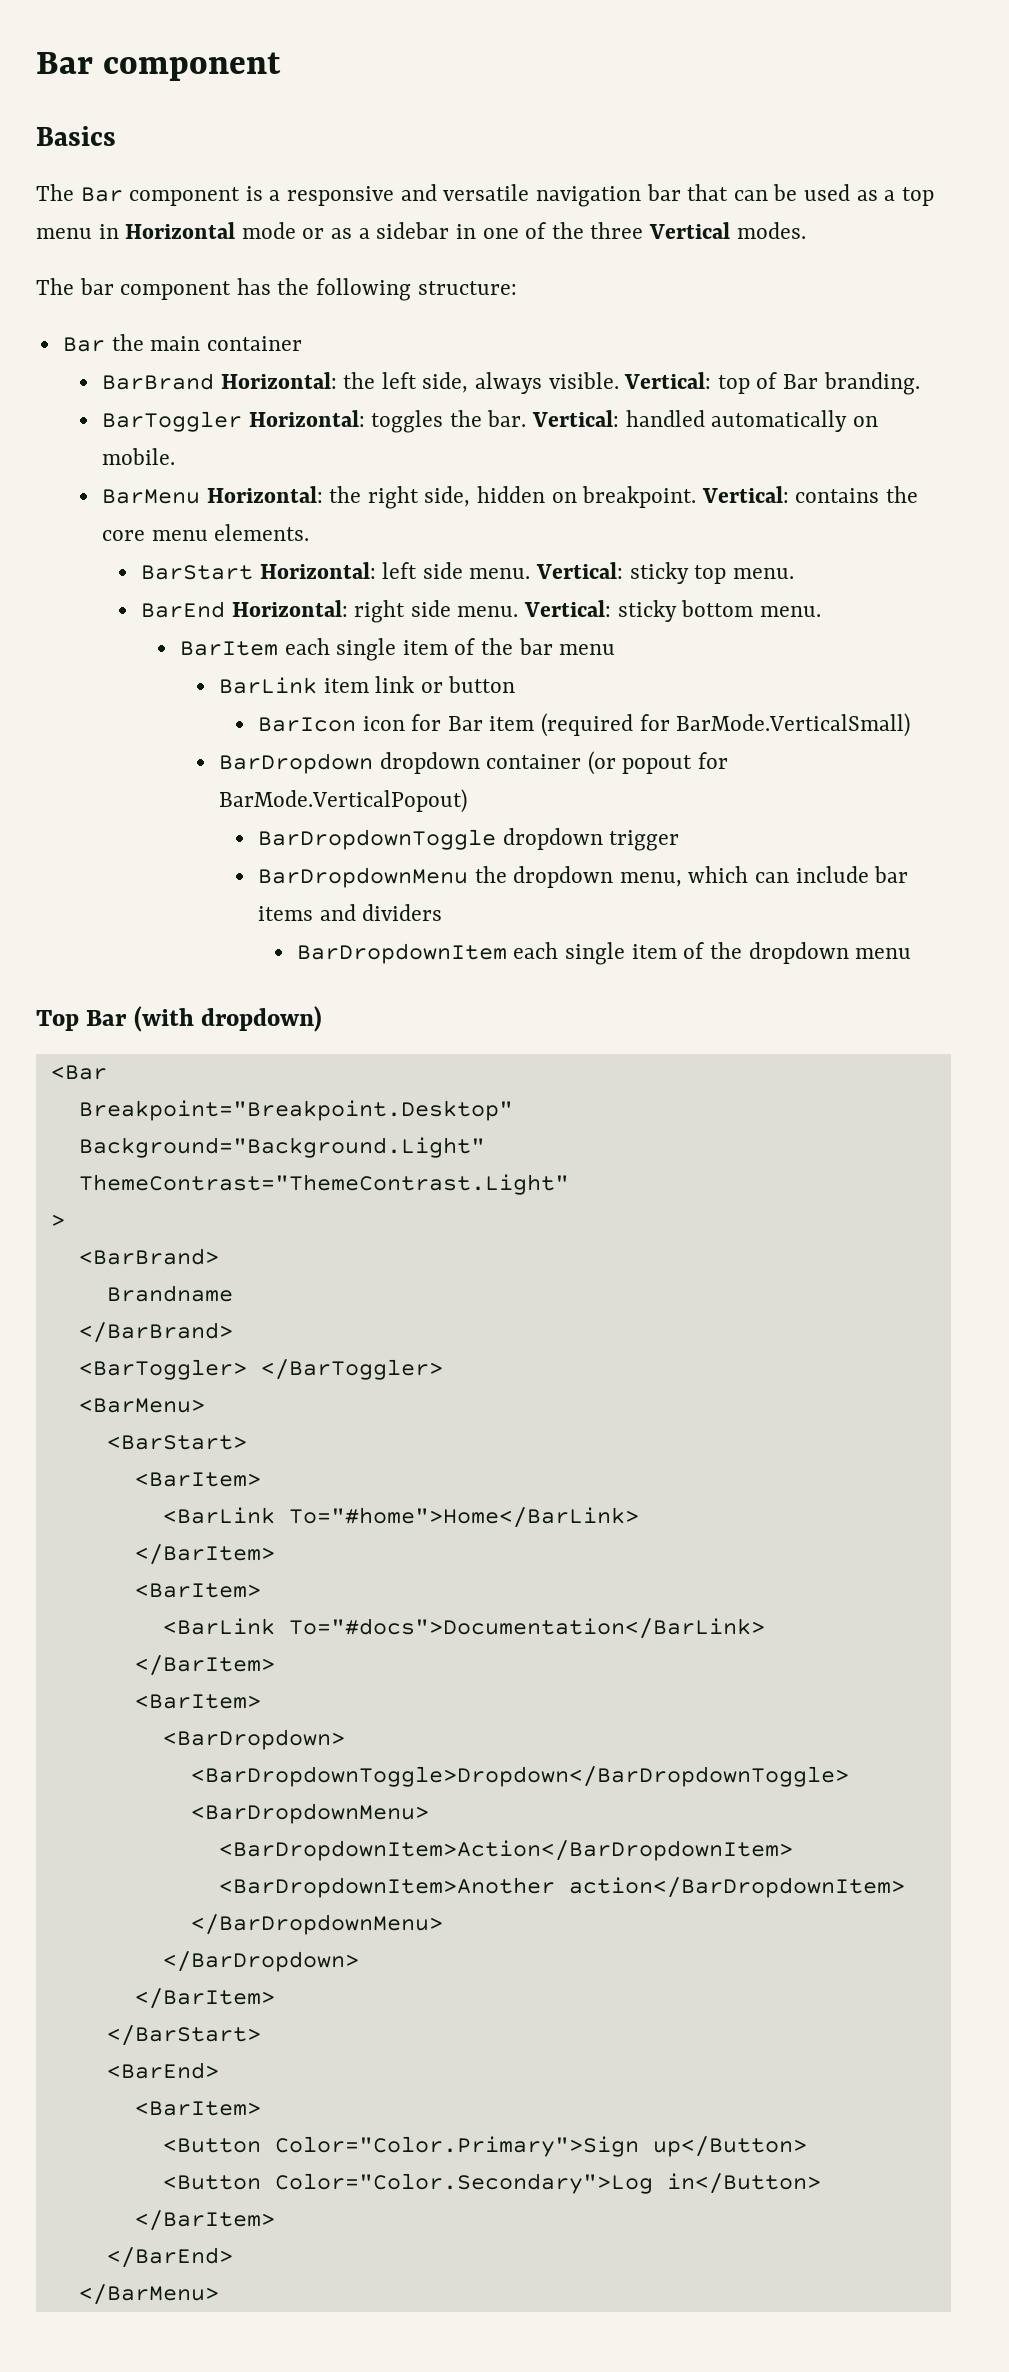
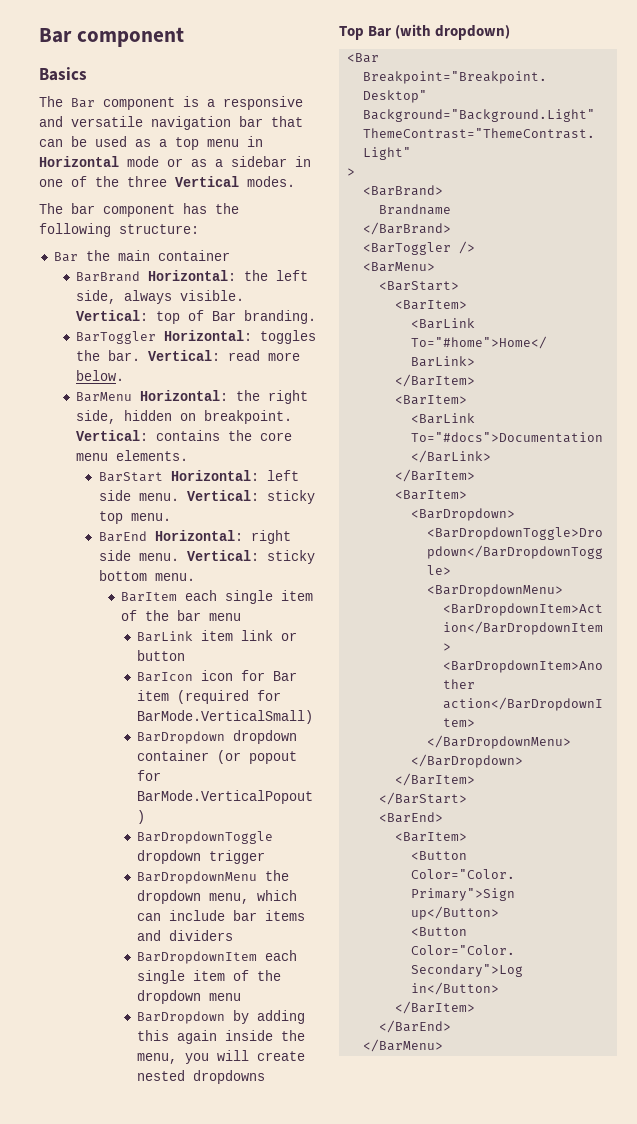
[625,410,878,432] [101,448,175,465] handled automatically on mobile. -> [228,350,301,361] [76,370,125,381] read more below.
(912, 953) none -> [137,1010,306,1024] [137,1030,306,1044] [137,1050,306,1064] [137,1070,266,1084] // BarDropdown by adding this again inside the menu, you will create nested dropdowns
[78,1359,443,1380] <BarToggler> </BarToggler> -> [363,241,476,255] <BarToggler />

